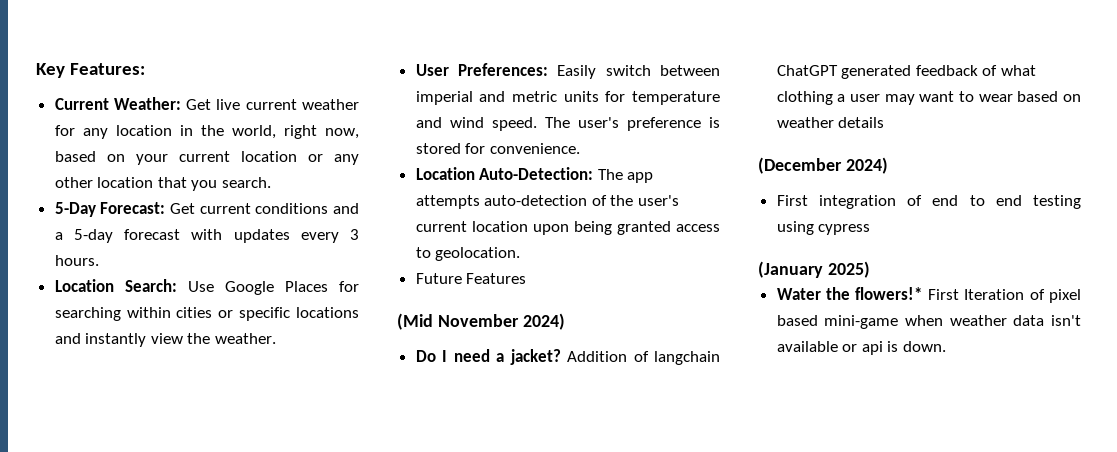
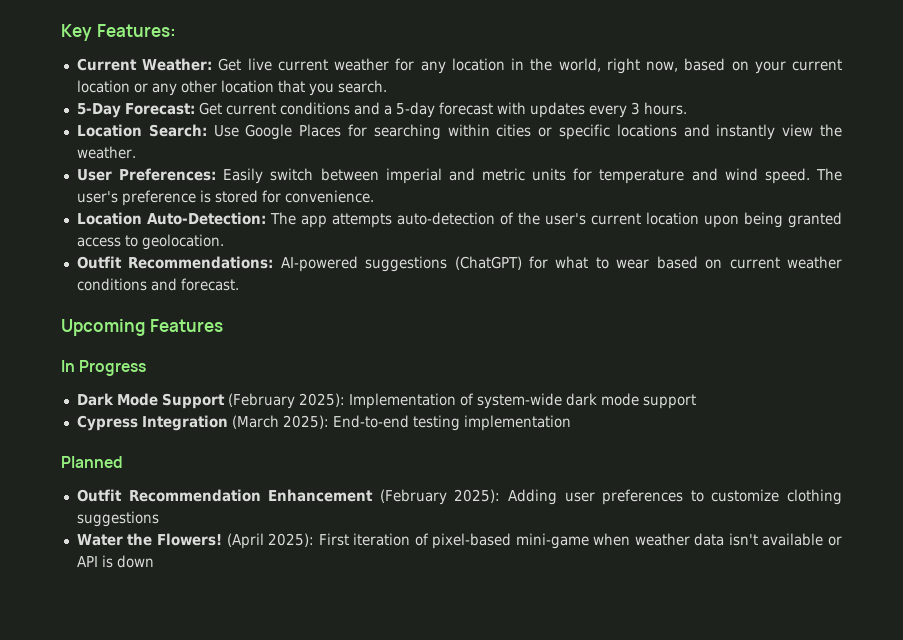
[415,273,527,284] [397,313,565,330] [415,349,720,365] [776,65,1037,79] [776,91,1081,105] [776,117,885,128] [758,157,888,174] [776,195,1081,209] [776,221,871,235] [758,261,870,278] [776,287,1081,303] [776,315,818,326] Future Features // (Mid November 2024) // Do I need a jacket? Addition of langchain ChatGPT generated feedback of what clothing a user may want to wear based on weather details // (December 2024) // First integration of end to end testing using cypress // (January 2025) // Water the flowers!* First Iteration of pixel based -> [76,256,843,272] [76,278,239,291] [61,319,223,336] [61,360,147,376] [76,393,696,409] [76,415,571,431] [61,456,123,468] [76,489,843,505] [76,511,159,527] [76,533,512,549] Outfit Recommendations: AI-powered suggestions (ChatGPT) for what to wear based on current weather conditions and forecast. // Upcoming Features // In Progress // Dark Mode Support (February 2025): Implementation of system-wide dark mode support // Cypress Integration (March 2025): End-to-end testing implementation // Planned // Outfit Recommendation Enhancement (February 2025): Adding user preferences to customize clothing suggestions // Water the Flowers! (April 2025): First iteration of pixel-based
[861,341,947,355] api is down. -> [76,555,154,568] API is down

